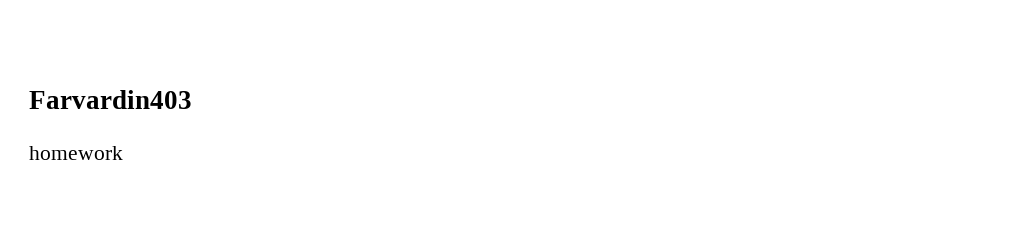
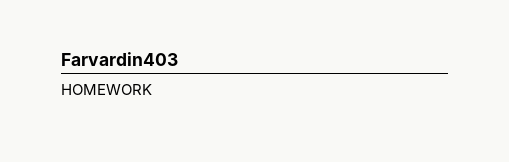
[29,146,123,160] homework -> [61,84,152,95] HOMEWORK

